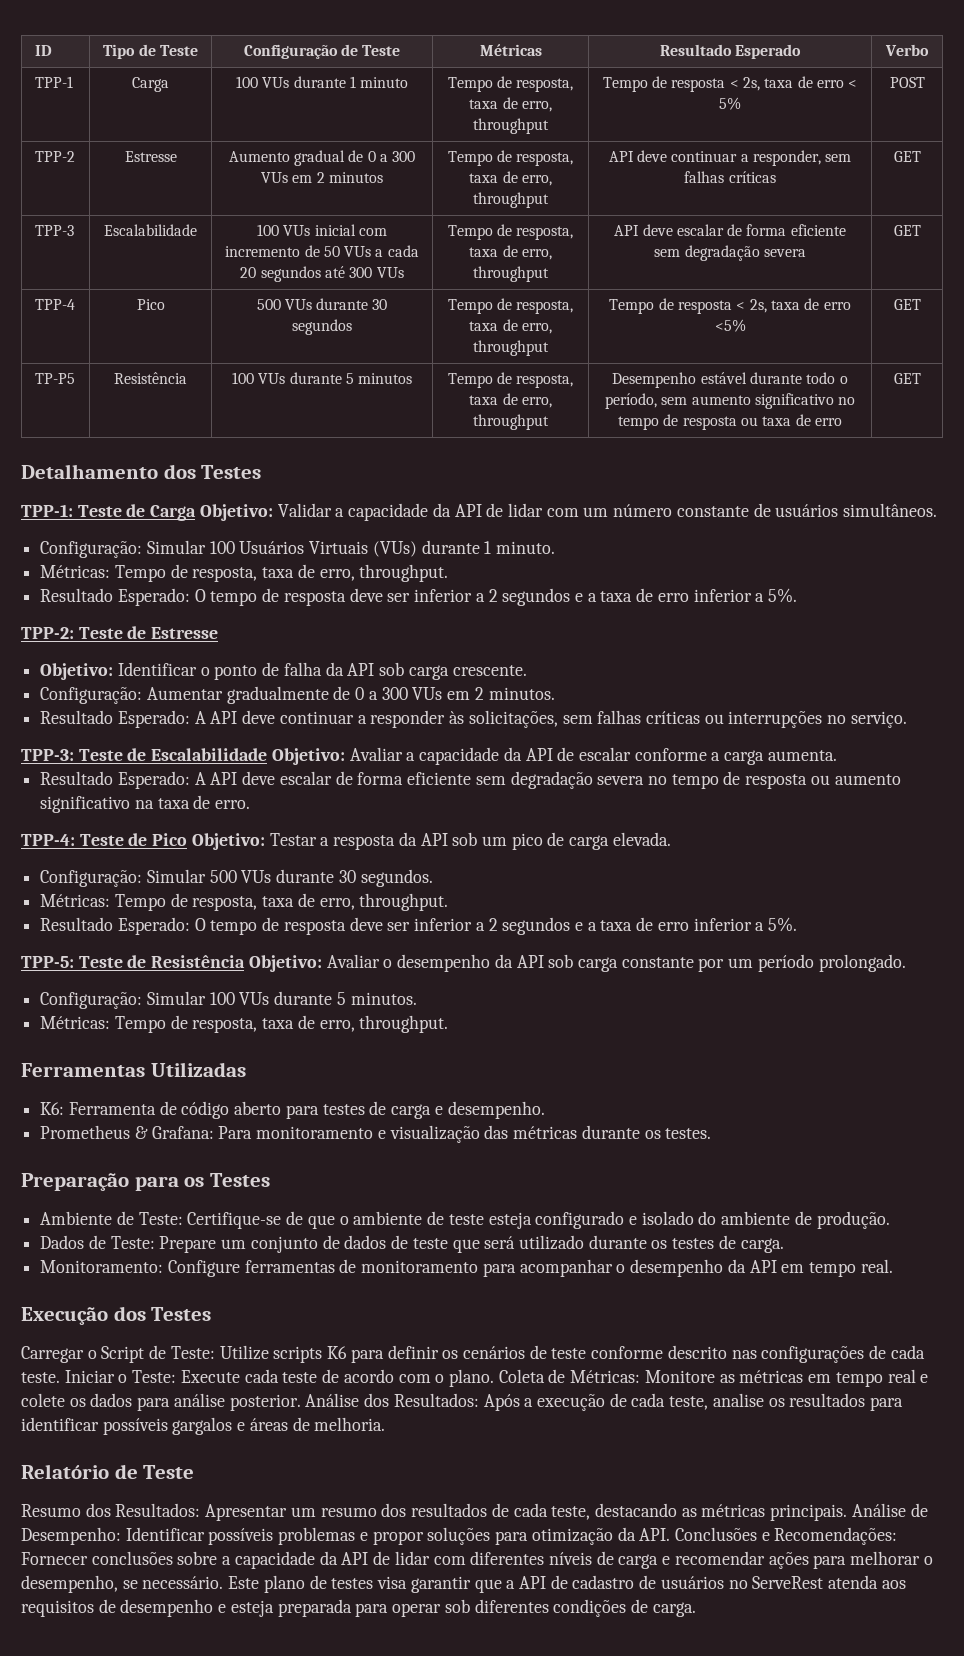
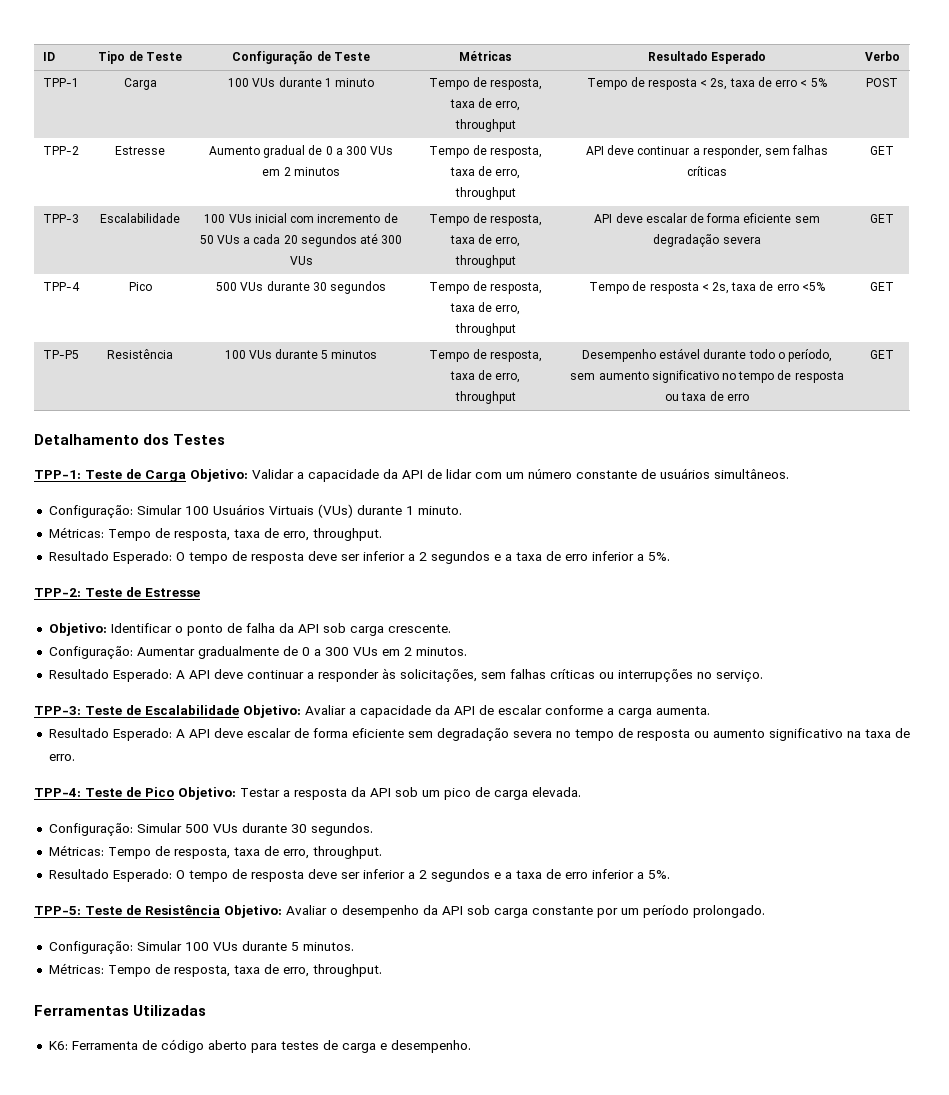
[40,1125,712,1143] [21,1173,270,1191] [40,1211,890,1229] [40,1235,784,1253] [40,1259,893,1277] [21,1306,212,1325] [21,1345,925,1363] [21,1369,929,1387] [21,1393,904,1411] [21,1417,386,1435] [21,1464,195,1479] [21,1503,928,1521] [21,1527,898,1545] [21,1551,933,1569] [21,1575,906,1593] [21,1599,696,1617] // Prometheus & Grafana: Para monitoramento e visualização das métricas durante os testes. // Preparação para os Testes // Ambiente de Teste: Certifique-se de que o ambiente de teste esteja configurado e isolado do ambiente de produção. // Dados de Teste: Prepare um conjunto de dados de teste que será utilizado durante os testes de carga. // Monitoramento: Configure ferramentas de monitoramento para acompanhar o desempenho da API em tempo real. // Execução dos Testes // Carregar o Script de Teste: Utilize scripts K6 para definir os cenários de teste conforme descrito nas configurações de cada teste. Iniciar o Teste: Execute cada teste de acordo com o plano. Coleta de Métricas: Monitore as métricas em tempo real e colete os dados para análise posterior. Análise dos Resultados: Após a execução de cada teste, analise os resultados para identificar possíveis gargalos e áreas de melhoria. // Relatório de Teste // Resumo dos Resultados: Apresentar um resumo dos resultados de cada teste, destacando as métricas principais. Análise de Desempenho: Identificar possíveis problemas e propor soluções para otimização da API. Conclusões e Recomendações: Fornecer conclusões sobre a capacidade da API de lidar com diferentes níveis de carga e recomendar ações para melhorar o desempenho, se necessário. Este plano de testes visa garantir que a API de cadastro de usuários no ServeRest atenda aos requisitos de desempenho e esteja preparada para operar sob diferentes condições de carga. -> (471, 1046) none

